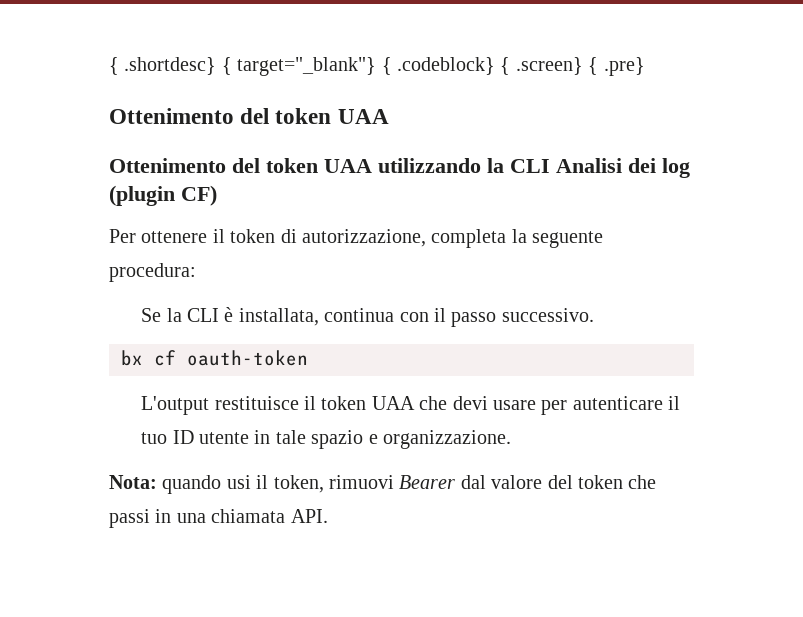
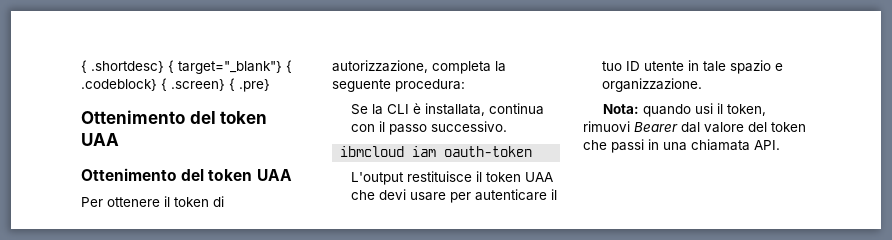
[378,158,690,178] [109,185,217,206] utilizzando la CLI Analisi dei log (plugin CF) -> (292, 175) none
[121,350,176,366] bx cf -> [340,146,437,157] ibmcloud iam

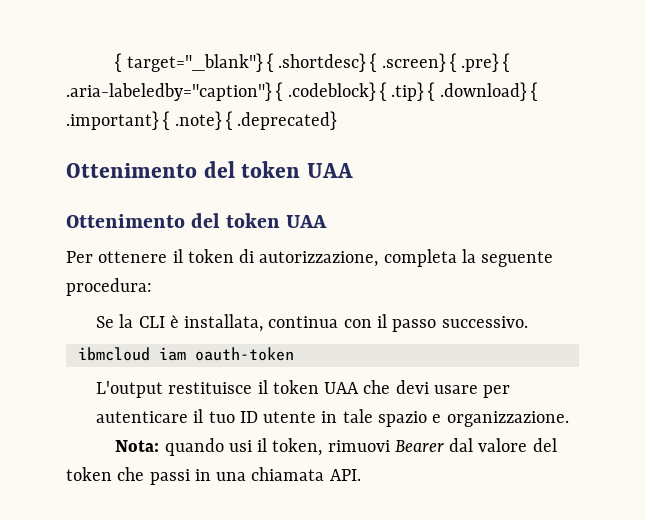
[81,60,174,73] { .shortdesc} { -> [115,53,123,72] {
[81,79,157,91] .codeblock} -> [278,53,367,72] .shortdesc}
(270, 85) none -> [503,53,511,72] [66,82,538,101] [66,111,338,130] { .aria-labeledby="caption"} { .codeblock} { .tip} { .download} { .important} { .note} { .deprecated}

